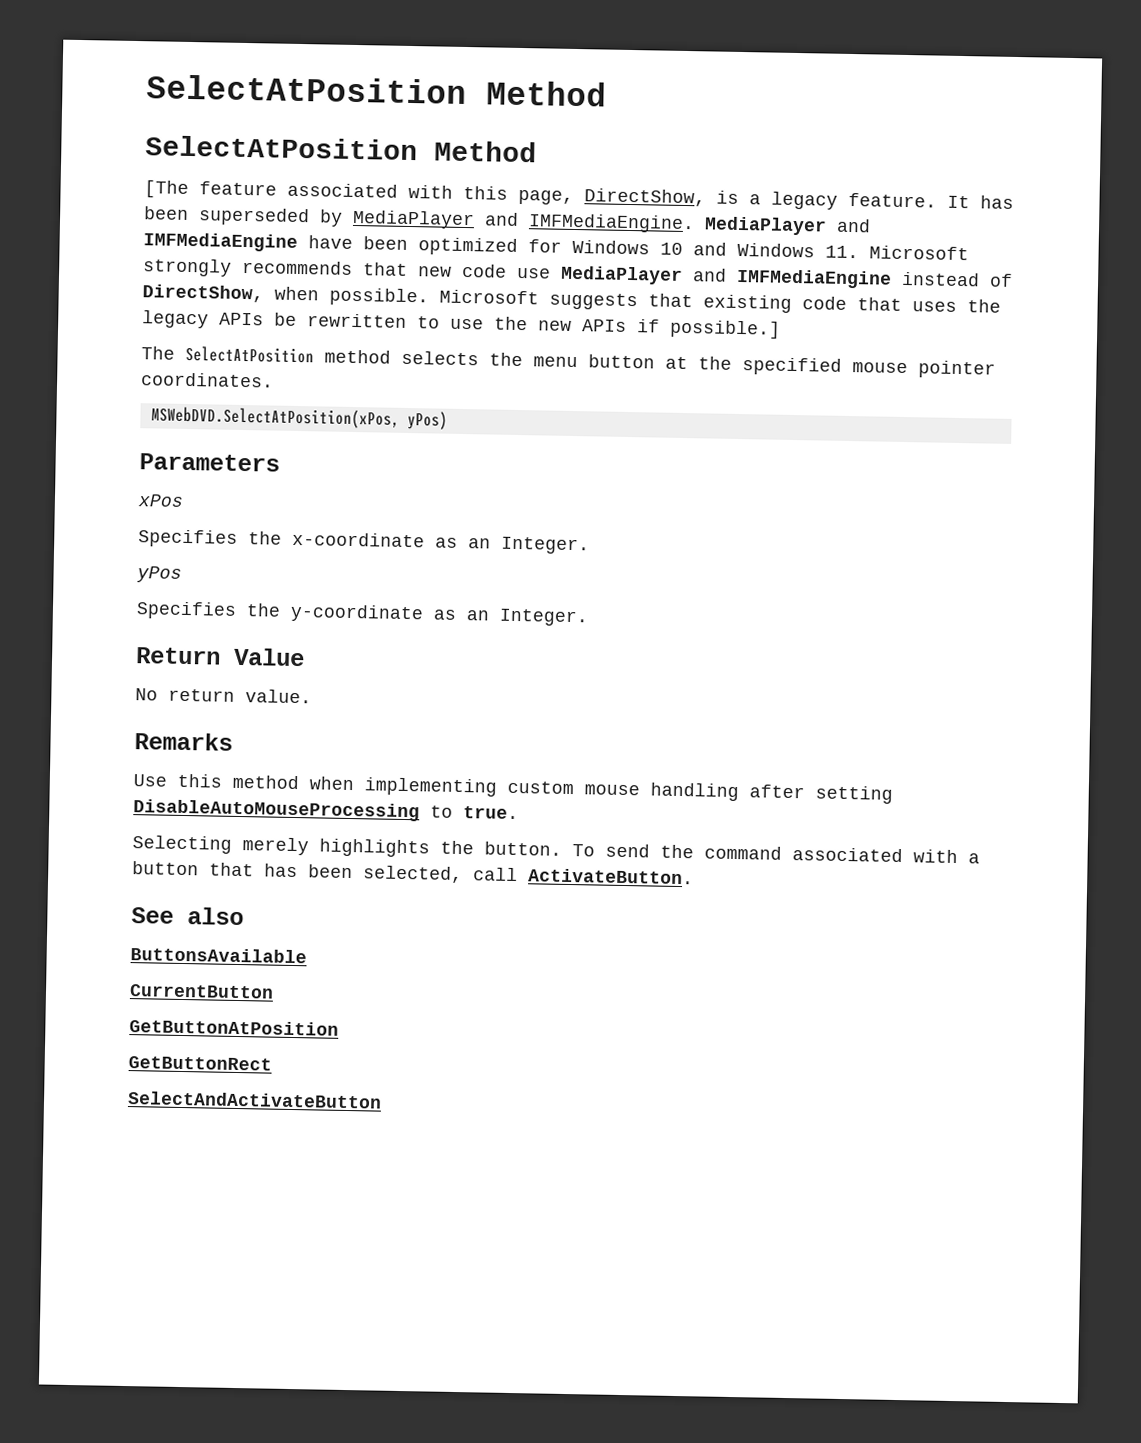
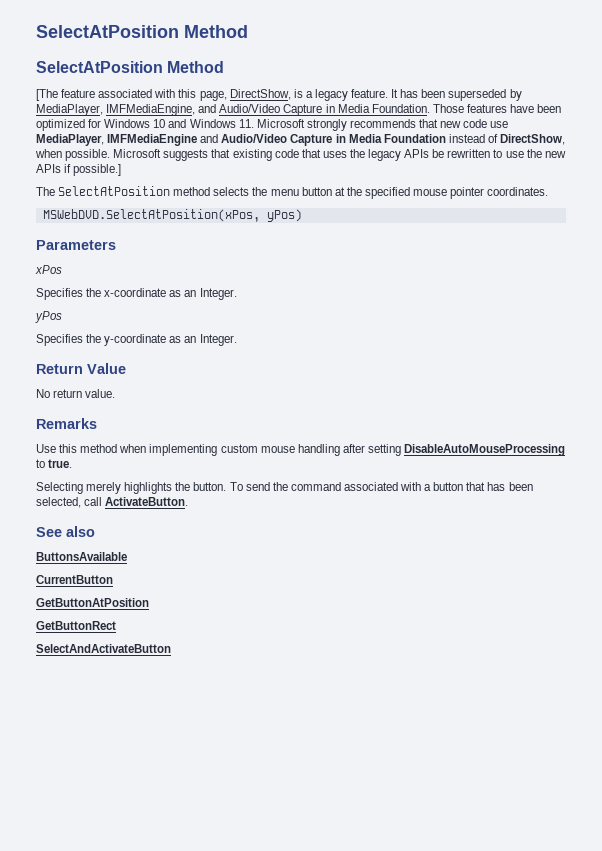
[352,209,871,236] [143,232,298,252] MediaPlayer and IMFMediaEngine. MediaPlayer and IMFMediaEngine -> [36,104,507,116] MediaPlayer, IMFMediaEngine, and Audio/Video Capture in Media Foundation. Those features
[560,265,892,289] MediaPlayer and IMFMediaEngine -> [36,134,446,146] MediaPlayer, IMFMediaEngine and Audio/Video Capture in Media Foundation

